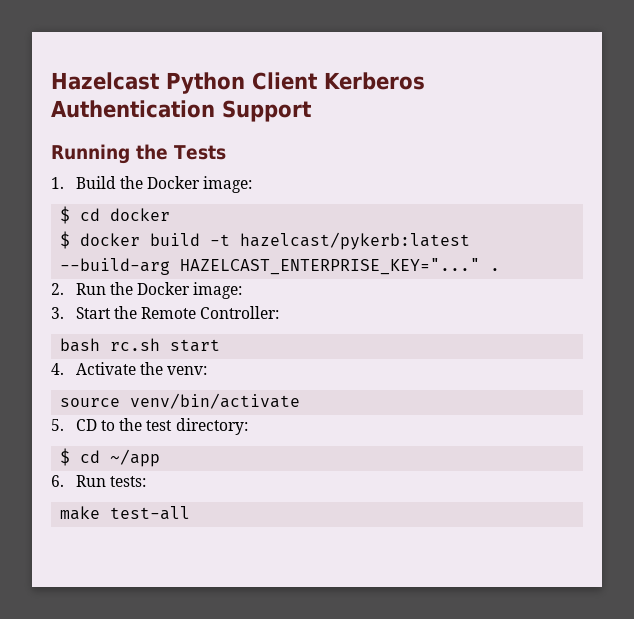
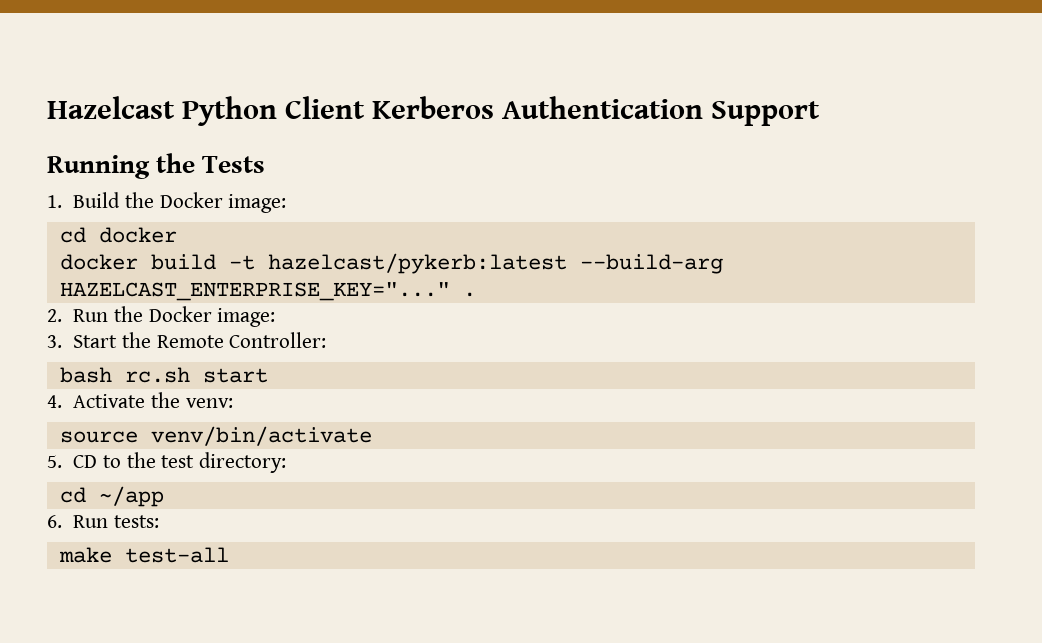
[60,206,71,224] $ -> (287, 203) none
[60,231,71,249] $ -> (177, 235) none
[60,448,71,466] $ -> (286, 462) none

